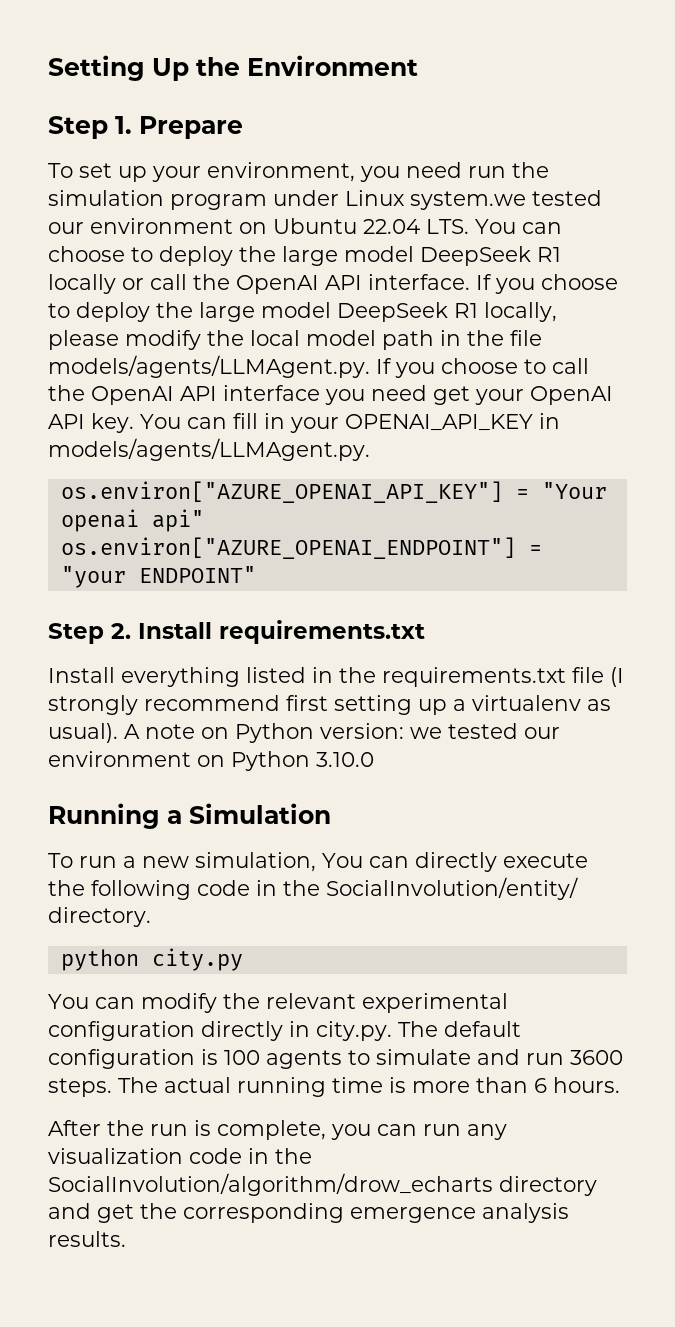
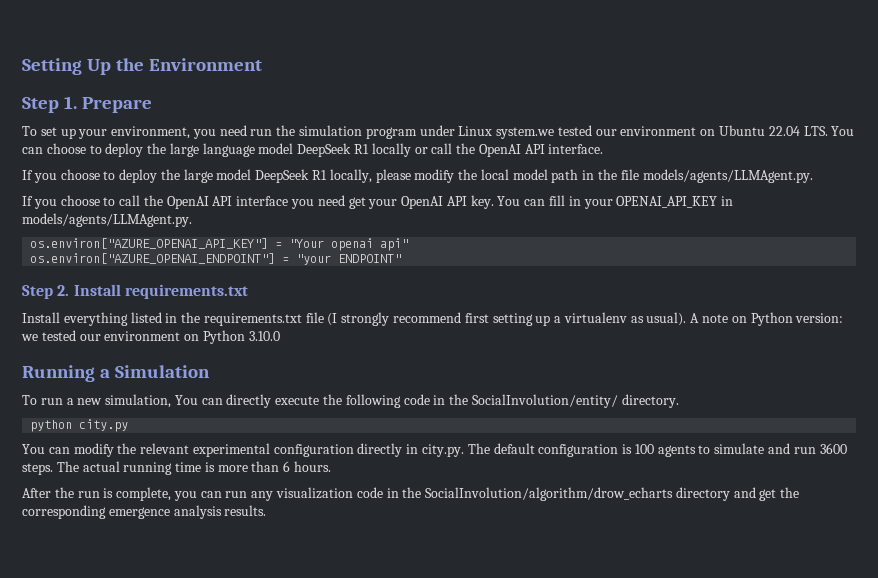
(338, 256) none -> [202,143,255,157] language
(470, 282) none -> (604, 149) //
(370, 366) none -> (813, 176) //

